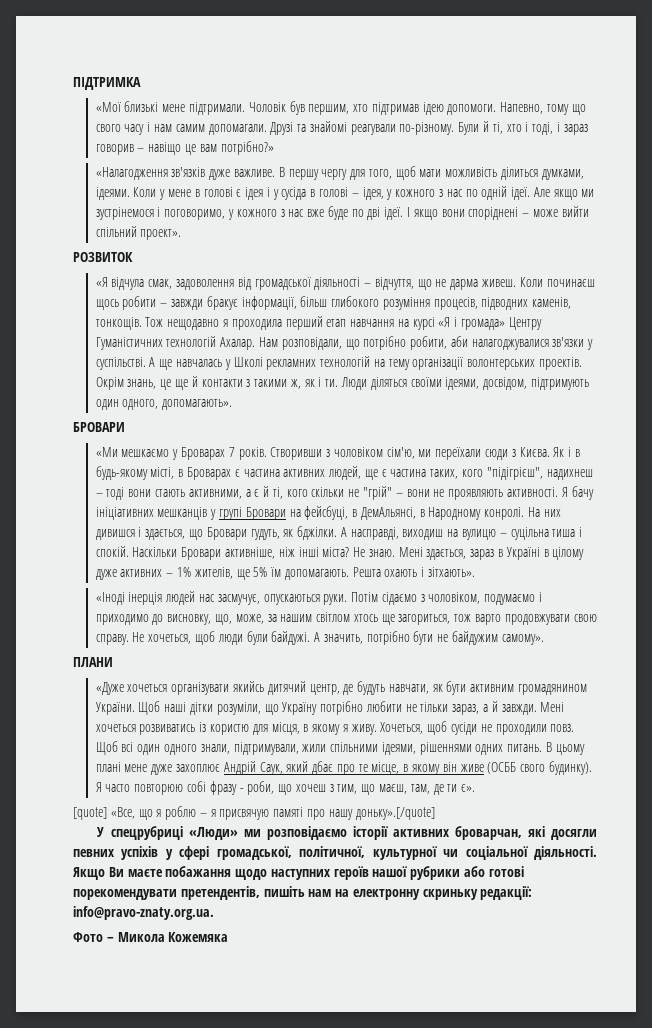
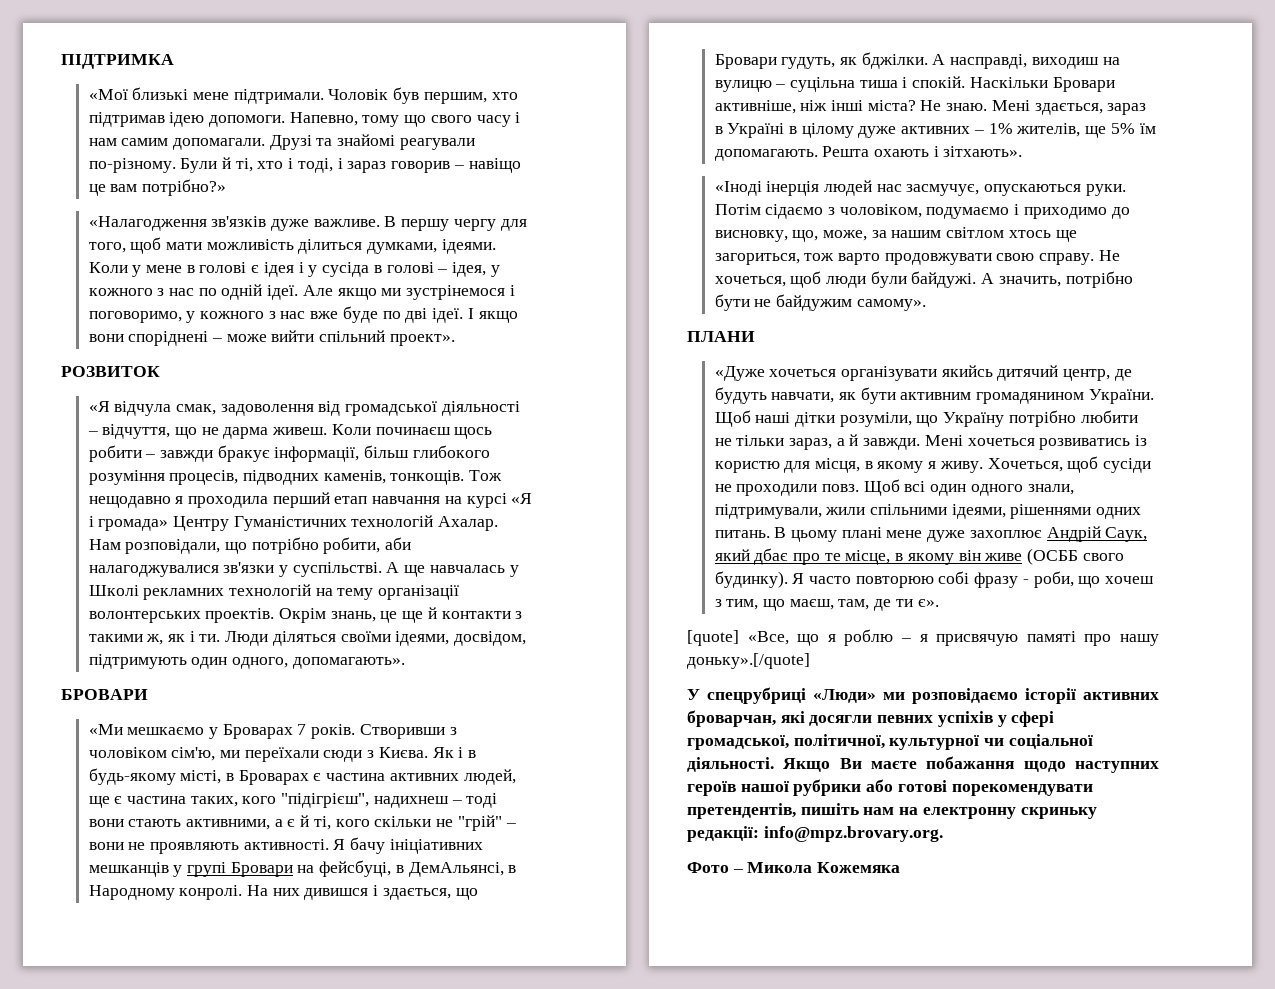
[73,906,214,920] info@pravo-znaty.org.ua. -> [763,826,943,842] info@mpz.brovary.org.

